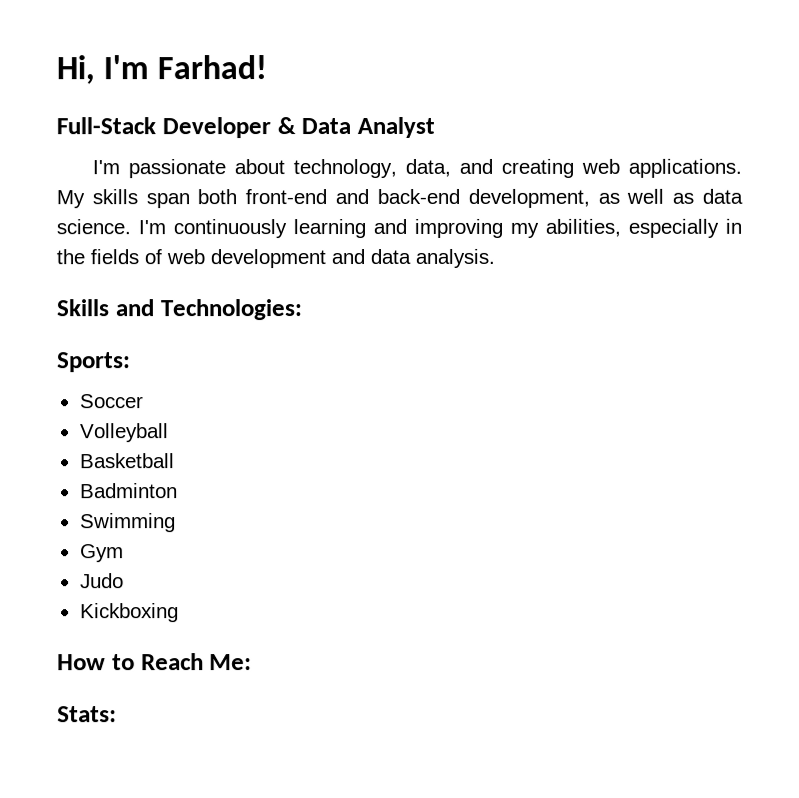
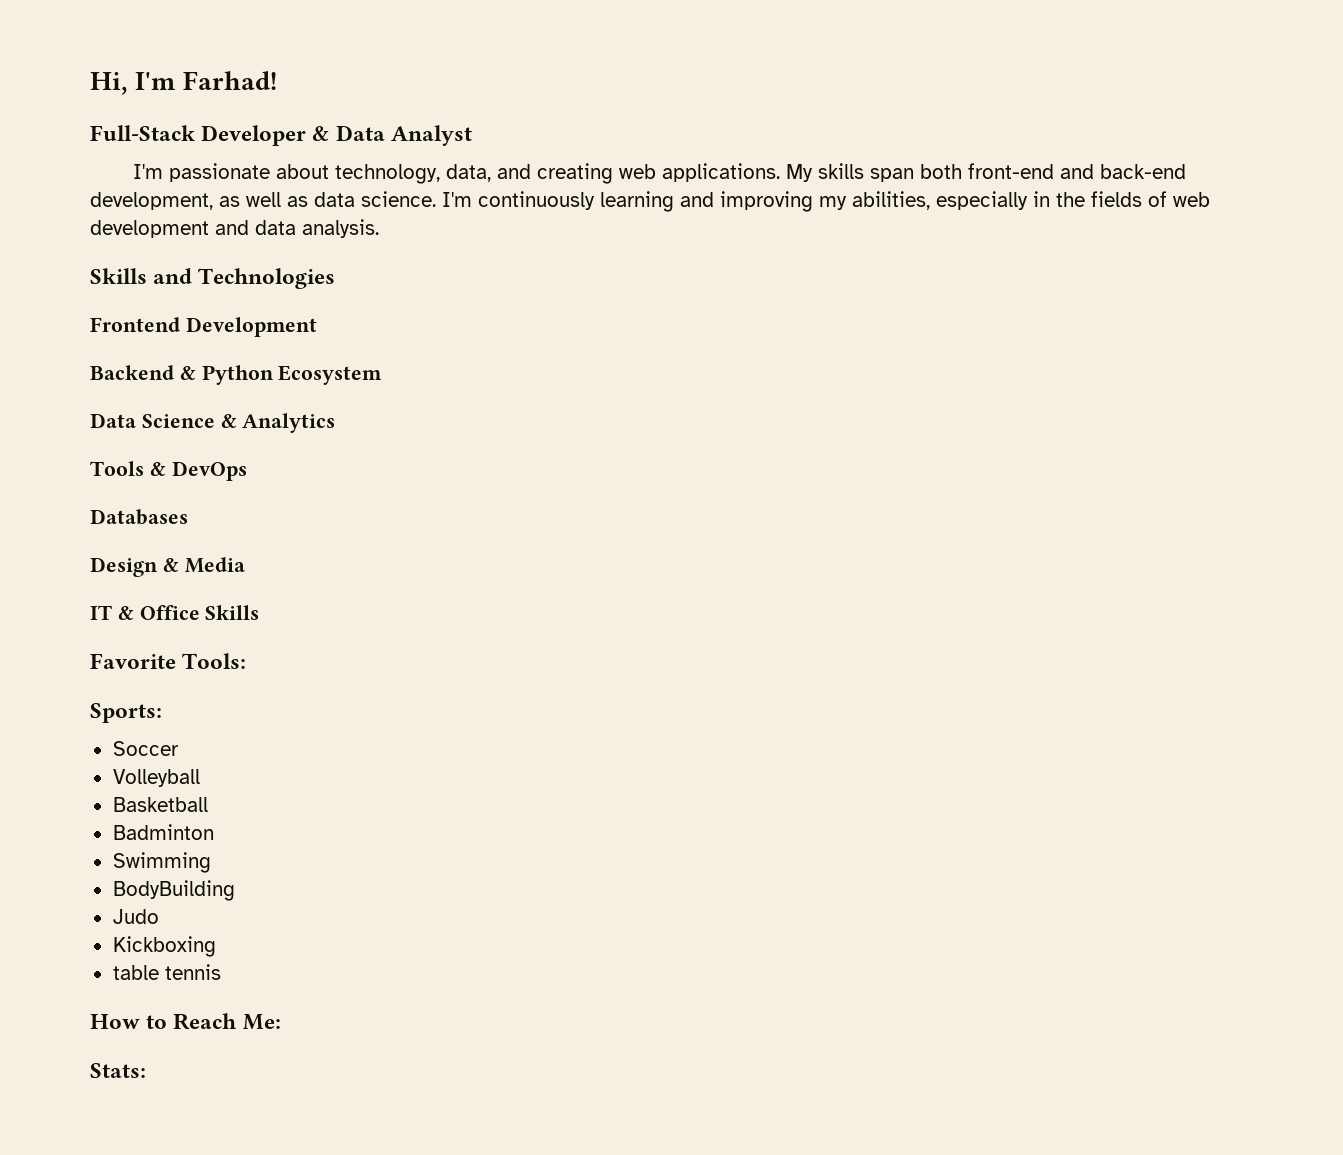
[159,299,302,321] Technologies: -> [198,268,336,289] [90,317,317,337] [90,365,383,385] [90,413,336,433] [90,461,247,481] [90,509,188,525] [90,557,245,577] [90,605,260,620] [90,653,247,669] Technologies // Frontend Development // Backend & Python Ecosystem // Data Science & Analytics // Tools & DevOps // Databases // Design & Media // IT & Office Skills // Favorite Tools:
[79,544,124,563] Gym -> [112,880,235,901] BodyBuilding
(179, 613) none -> [112,964,221,980] // table tennis

